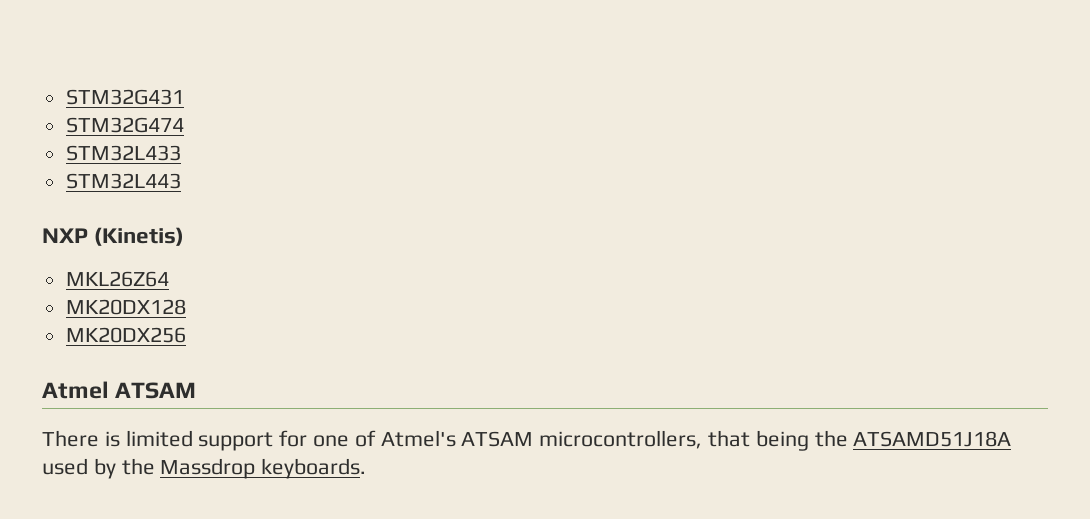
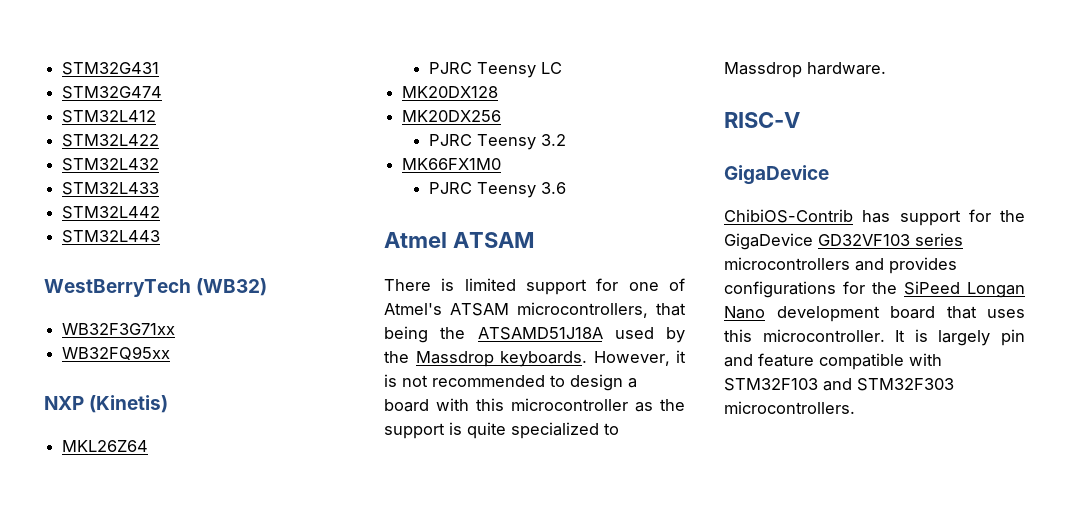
(184, 125) none -> [62,110,157,123] [62,134,160,147] [62,158,160,171] // STM32L412 // STM32L422 // STM32L432
(181, 153) none -> [62,206,161,219] // STM32L442
(181, 181) none -> [44,278,268,297] [62,323,176,335] [62,346,171,360] // WestBerryTech (WB32) // WB32F3G71xx // WB32FQ95xx
(169, 279) none -> [429,62,563,78] // PJRC Teensy LC
(186, 335) none -> [429,134,567,150] [402,158,502,170] [429,182,567,198] // PJRC Teensy 3.2 // MK66FX1M0 // PJRC Teensy 3.6
(367, 468) none -> [593,350,686,366] [384,374,637,391] [384,398,685,412] [384,422,619,439] [724,62,886,78] [724,112,800,128] [724,165,829,185] [724,209,1025,226] [724,233,963,250] [724,257,957,274] [724,281,1025,298] [724,306,1025,322] [724,329,1025,346] [724,353,942,370] [724,378,954,391] [724,401,855,414] However, it is not recommended to design a board with this microcontroller as the support is quite specialized to Massdrop hardware. // RISC-V // GigaDevice // ChibiOS-Contrib has support for the GigaDevice GD32VF103 series microcontrollers and provides configurations for the SiPeed Longan Nano development board that uses this microcontroller. It is largely pin and feature compatible with STM32F103 and STM32F303 microcontrollers.

